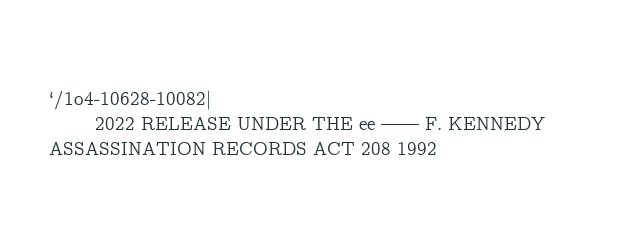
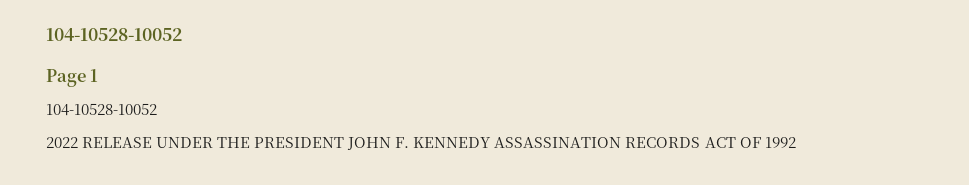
[49,90,211,110] ‘/1o4-10628-10082| -> [46,28,182,41] [46,69,99,87] [46,103,157,116] 104-10528-10052 // Page 1 // 104-10528-10052
[359,121,420,130] ee —— -> [254,137,392,150] PRESIDENT JOHN
[361,142,391,155] 208 -> [739,137,761,148] OF

